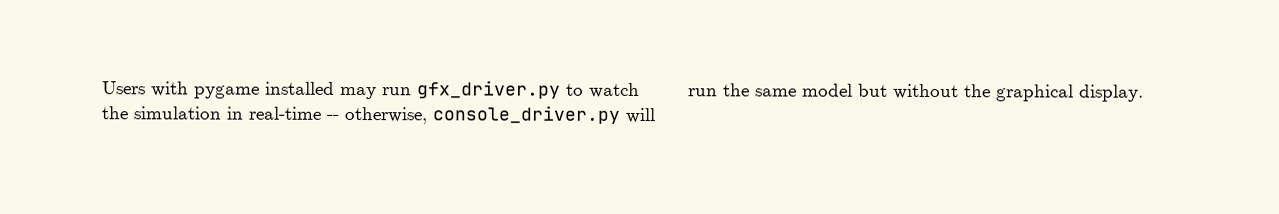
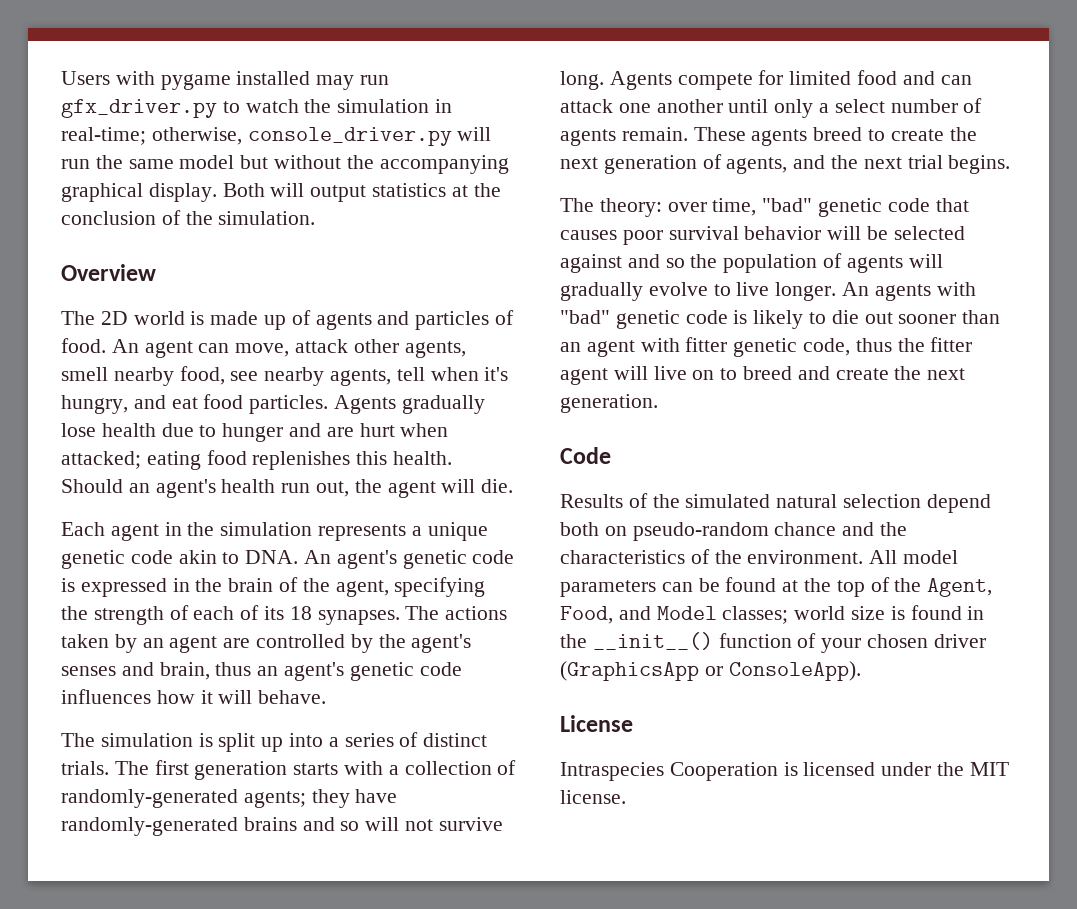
[248,106,339,120] real-time -- -> [61,127,146,145] real-time;
(991, 91) none -> [379,155,509,174] accompanying
(1144, 93) none -> [222,183,501,202] [61,210,316,225] [61,264,156,281] [61,310,515,330] [61,338,466,358] [61,366,509,386] [61,394,485,414] [61,423,449,442] [61,450,453,470] [61,479,514,498] [61,522,488,541] [61,550,515,569] [61,577,486,597] [61,605,508,625] [61,634,472,653] [61,662,462,681] [61,689,327,704] [61,732,488,752] [61,760,517,780] [61,789,398,808] [61,817,503,836] [560,70,972,90] [560,98,983,118] [560,127,977,146] [560,154,1011,174] [560,198,969,217] [560,226,965,245] [560,253,943,273] [560,282,976,301] [560,310,1001,329] [560,337,973,357] [560,366,966,385] [560,394,658,413] [560,447,611,464] [560,493,991,513] [560,522,908,541] [560,549,959,564] [560,577,993,597] [560,605,985,624] [560,632,986,653] [560,661,861,681] [560,715,633,732] [560,762,1009,781] [560,790,626,804] Both will output statistics at the conclusion of the simulation. // Overview // The 2D world is made up of agents and particles of food. An agent can move, attack other agents, smell nearby food, see nearby agents, tell when it's hungry, and eat food particles. Agents gradually lose health due to hunger and are hurt when attacked; eating food replenishes this health. Should an agent's health run out, the agent will die. // Each agent in the simulation represents a unique genetic code akin to DNA. An agent's genetic code is expressed in the brain of the agent, specifying the strength of each of its 18 synapses. The actions taken by an agent are controlled by the agent's senses and brain, thus an agent's genetic code influences how it will behave. // The simulation is split up into a series of distinct trials. The first generation starts with a collection of randomly-generated agents; they have randomly-generated brains and so will not survive long. Agents compete for limited food and can attack one another until only a select number of agents remain. These agents breed to create the next generation of agents, and the next trial begins. // The theory: over time, "bad" genetic code that causes poor survival behavior will be selected against and so the population of agents will gradually evolve to live longer. An agents with "bad" genetic code is likely to die out sooner than an agent with fitter genetic code, thus the fitter agent will live on to breed and create the next generation. // Code // Results of the simulated natural selection depend both on pseudo-random chance and the characteristics of the environment. All model parameters can be found at the top of the Agent, Food, and Model classes; world size is found in the __init__() function of your chosen driver (GraphicsApp or ConsoleApp). // License // Intraspecies Cooperation is licensed under the MIT license.

